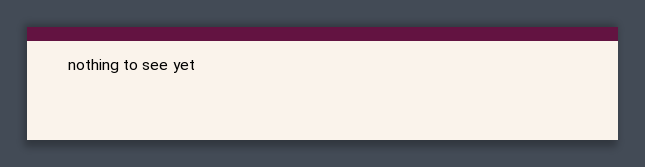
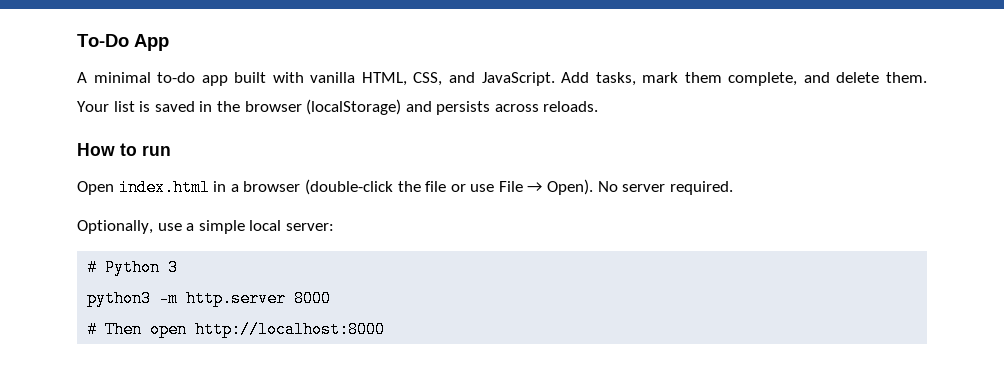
[68,59,195,73] nothing to see yet -> [77,34,169,51] [77,72,927,86] [77,99,599,115] [77,143,171,156] [77,179,733,196] [77,220,334,234] [87,259,179,276] [87,290,332,307] [87,321,386,338] To-Do App // A minimal to-do app built with vanilla HTML, CSS, and JavaScript. Add tasks, mark them complete, and delete them. Your list is saved in the browser (localStorage) and persists across reloads. // How to run // Open index.html in a browser (double-click the file or use File → Open). No server required. // Optionally, use a simple local server: // # Python 3 // python3 -m http.server 8000 // # Then open http://localhost:8000

